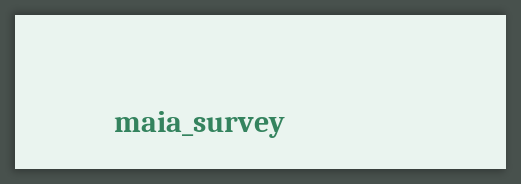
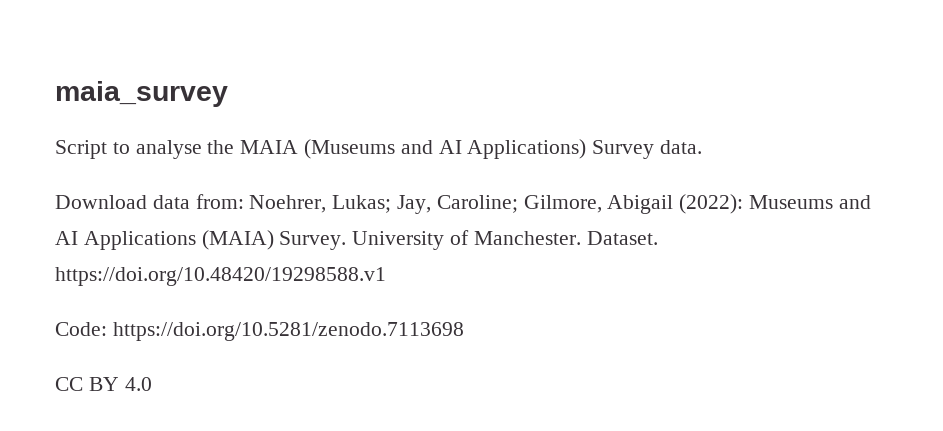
(285, 124) none -> [55,139,703,159] [55,194,871,214] [55,230,658,250] [55,267,386,286] [55,322,464,341] [55,377,152,391] // Script to analyse the MAIA (Museums and AI Applications) Survey data. // Download data from: Noehrer, Lukas; Jay, Caroline; Gilmore, Abigail (2022): Museums and AI Applications (MAIA) Survey. University of Manchester. Dataset. https://doi.org/10.48420/19298588.v1 // Code: https://doi.org/10.5281/zenodo.7113698 // CC BY 4.0

